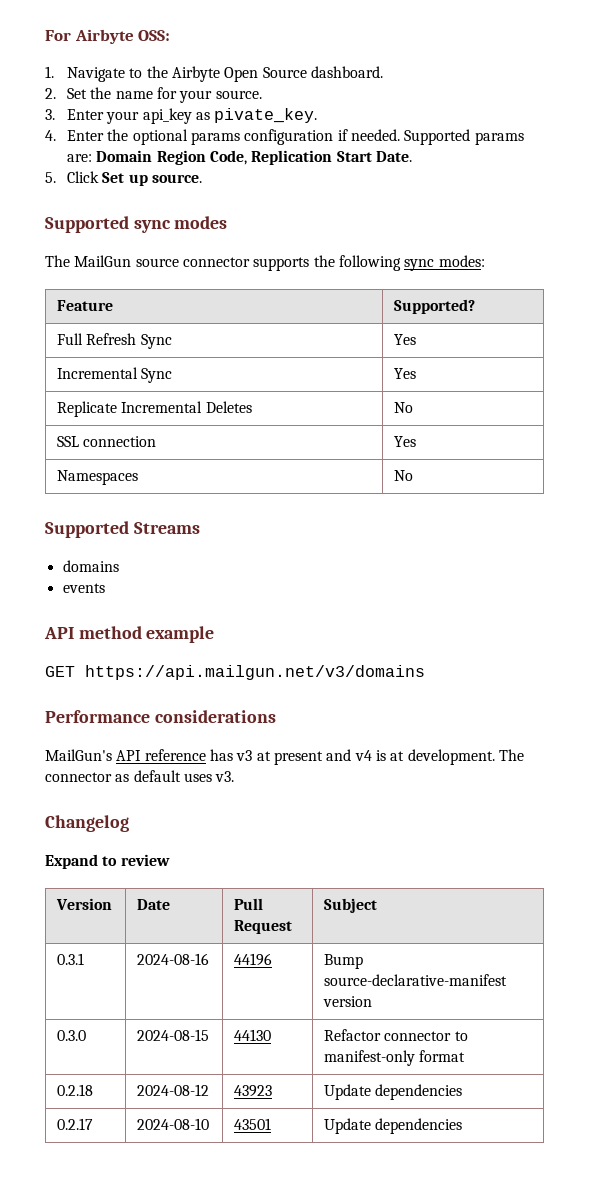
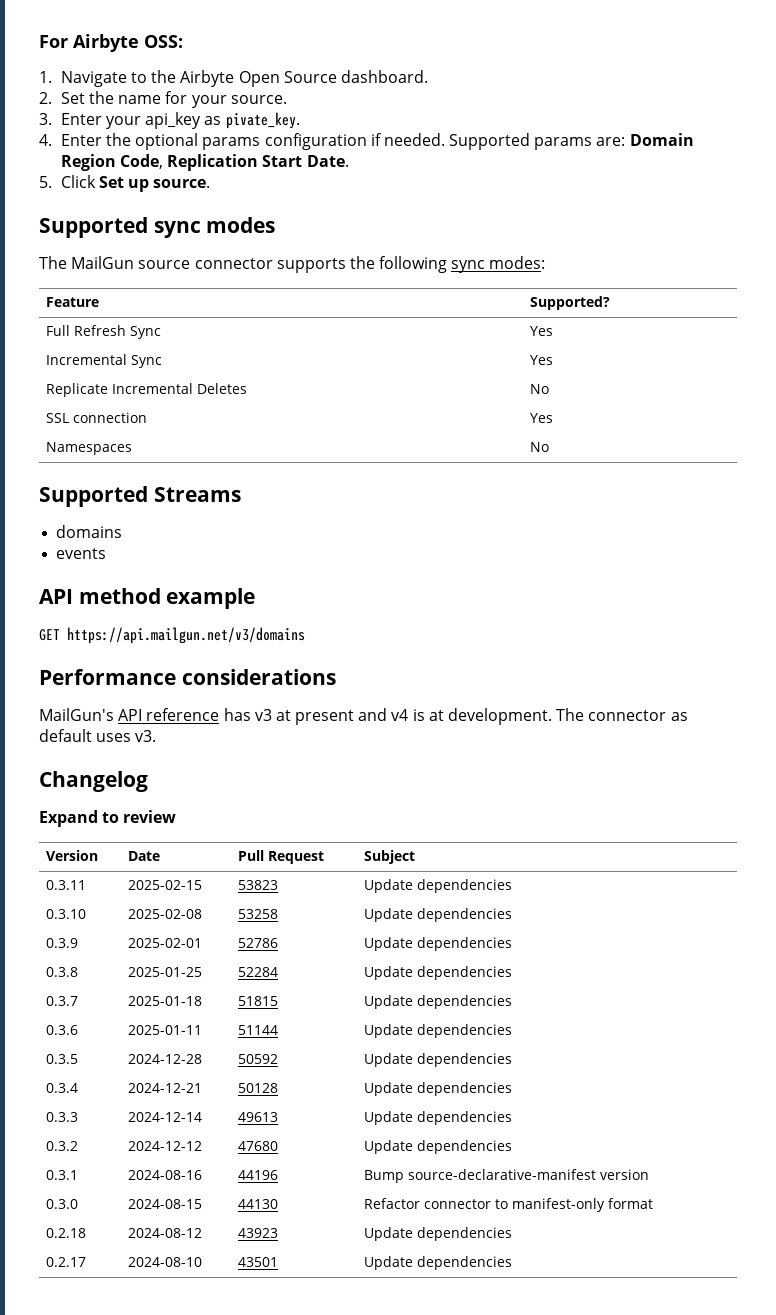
(378, 905) none -> [46,880,87,890] [128,880,203,890] [238,880,279,890] [364,879,513,893] [46,909,87,919] [128,909,203,919] [238,909,279,919] [364,908,513,922] [46,938,79,948] [128,938,203,948] [238,938,279,948] [364,937,513,951] [46,967,79,977] [128,967,203,977] [238,967,279,977] [364,966,513,980] [46,996,79,1006] [128,996,203,1006] [238,996,279,1006] [364,995,513,1009] [46,1025,79,1035] [128,1025,203,1035] [238,1025,279,1035] [364,1024,513,1038] [46,1054,79,1064] [128,1054,203,1064] [238,1054,279,1064] [364,1053,513,1067] [46,1083,79,1093] [128,1083,203,1093] [238,1083,279,1093] [364,1082,513,1096] [46,1112,79,1122] [128,1112,203,1122] [238,1112,279,1122] [364,1111,513,1125] [46,1141,79,1151] [128,1141,203,1151] [238,1141,279,1151] [364,1140,513,1154] // 0.3.11 | 2025-02-15 | 53823 | Update dependencies // 0.3.10 | 2025-02-08 | 53258 | Update dependencies // 0.3.9 | 2025-02-01 | 52786 | Update dependencies // 0.3.8 | 2025-01-25 | 52284 | Update dependencies // 0.3.7 | 2025-01-18 | 51815 | Update dependencies // 0.3.6 | 2025-01-11 | 51144 | Update dependencies // 0.3.5 | 2024-12-28 | 50592 | Update dependencies // 0.3.4 | 2024-12-21 | 50128 | Update dependencies // 0.3.3 | 2024-12-14 | 49613 | Update dependencies // 0.3.2 | 2024-12-12 | 47680 | Update dependencies

